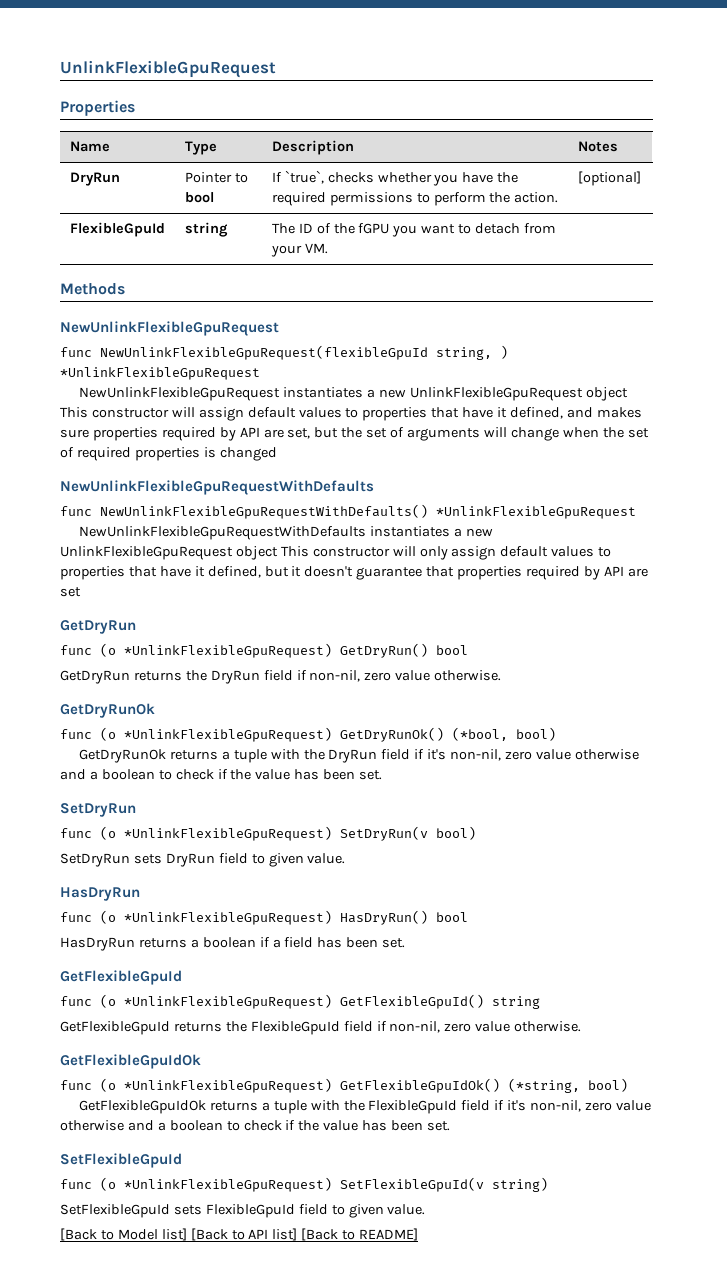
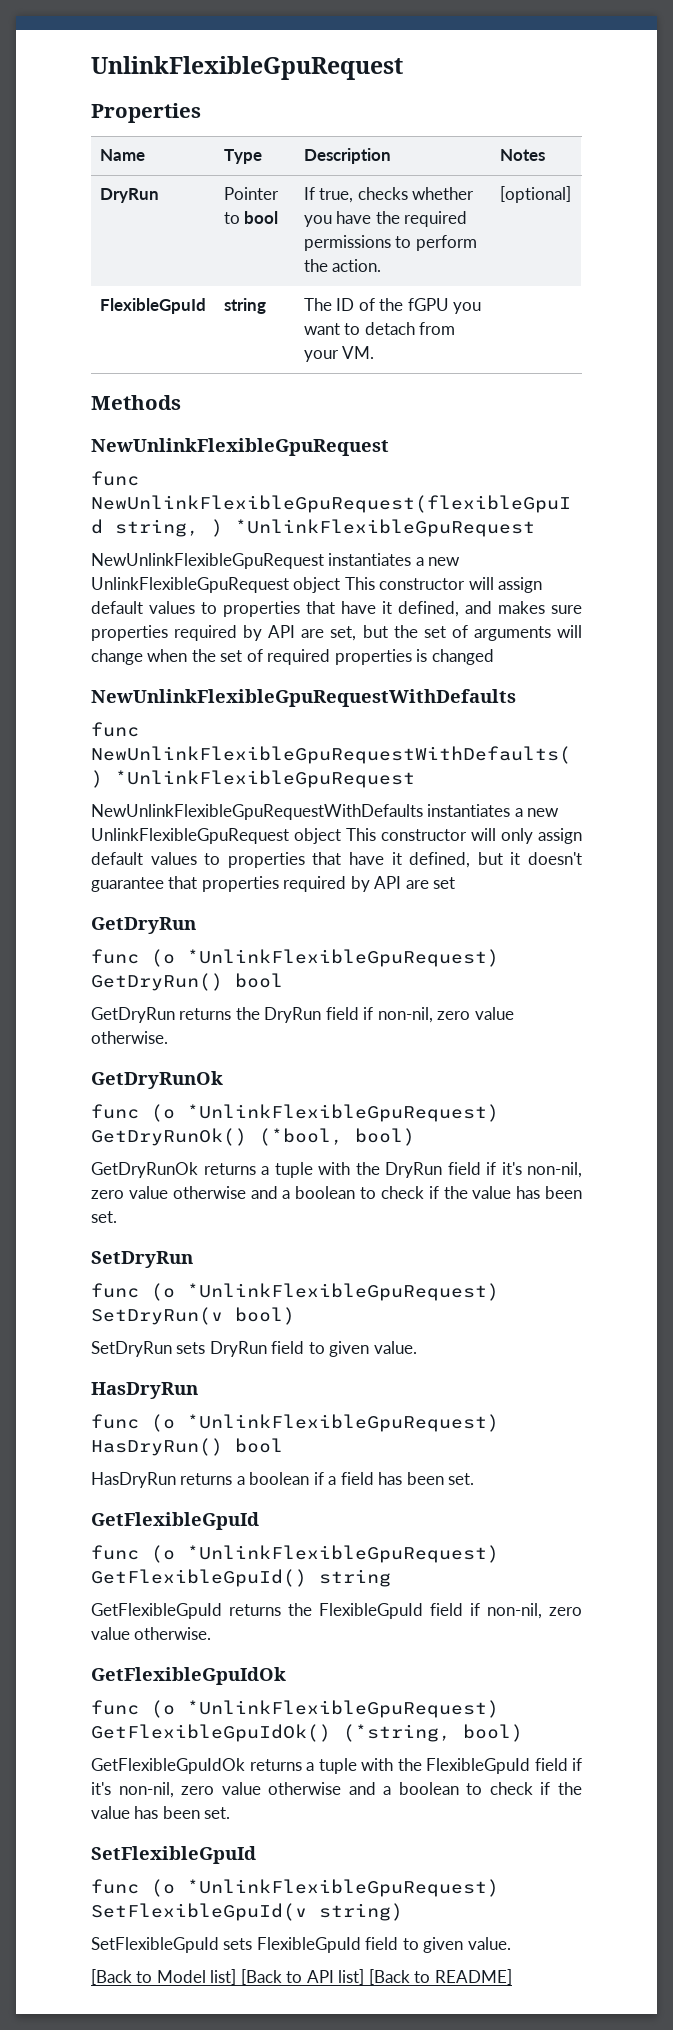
[284,170,324,184] `true`, -> [319,188,354,203] true,

